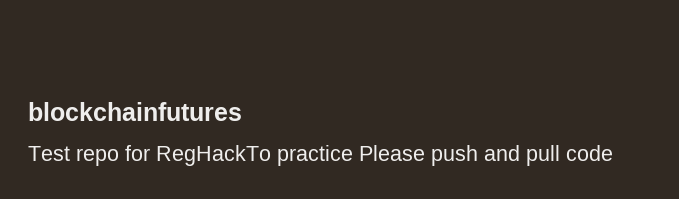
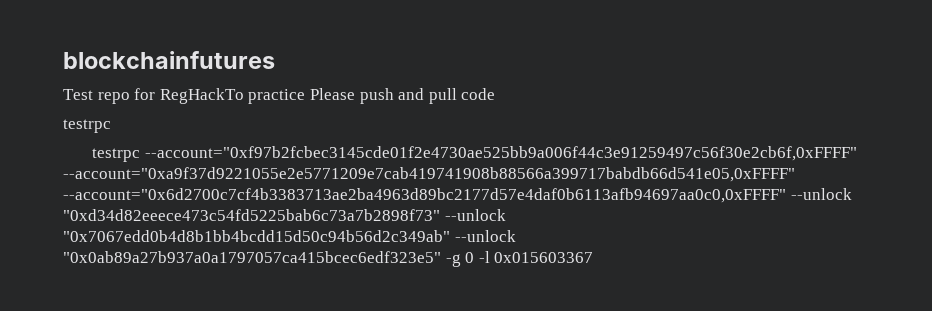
(613, 153) none -> [63,119,111,133] [92,146,858,162] [63,167,795,182] [63,188,852,203] [63,209,506,221] [63,230,516,242] [63,251,594,267] // testrpc // testrpc --account="0xf97b2fcbec3145cde01f2e4730ae525bb9a006f44c3e91259497c56f30e2cb6f,0xFFFF" --account="0xa9f37d9221055e2e5771209e7cab419741908b88566a399717babdb66d541e05,0xFFFF" --account="0x6d2700c7cf4b3383713ae2ba4963d89bc2177d57e4daf0b6113afb94697aa0c0,0xFFFF" --unlock "0xd34d82eeece473c54fd5225bab6c73a7b2898f73" --unlock "0x7067edd0b4d8b1bb4bcdd15d50c94b56d2c349ab" --unlock "0x0ab89a27b937a0a1797057ca415bcec6edf323e5" -g 0 -l 0x015603367

